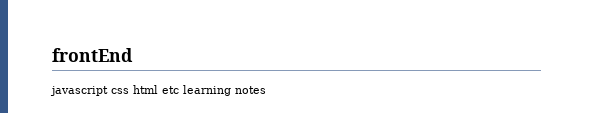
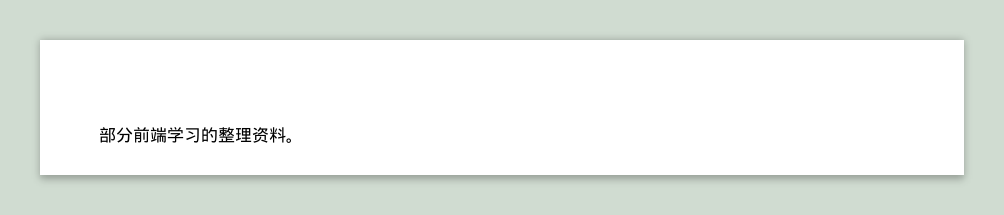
[52,48,133,62] [50,85,266,96] frontEnd // javascript css html etc learning notes -> [99,127,303,143] 部分前端学习的整理资料。

